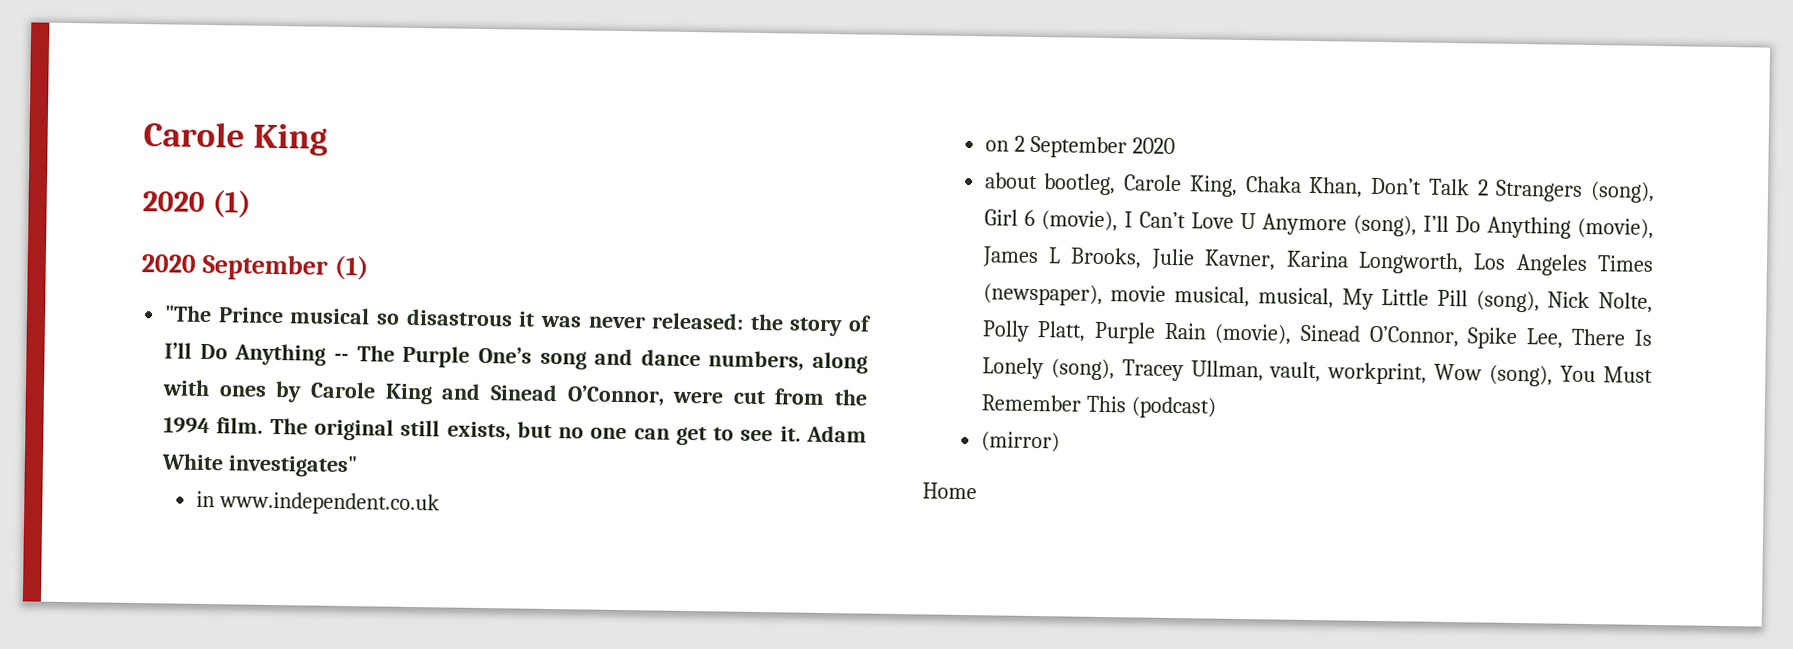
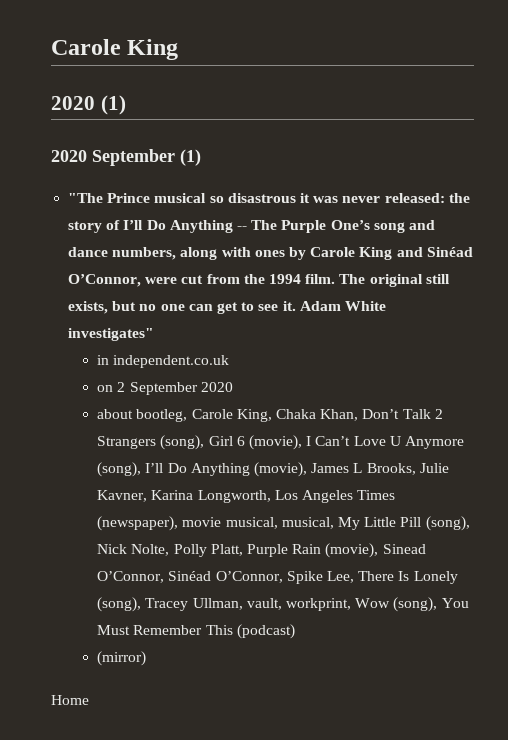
[489,384,558,402] Sinead -> [426,247,473,257] Sinéad
[218,491,440,516] www.independent.co.uk -> [113,355,230,368] independent.co.uk
(1460, 336) none -> [168,571,283,583] Sinéad O’Connor,

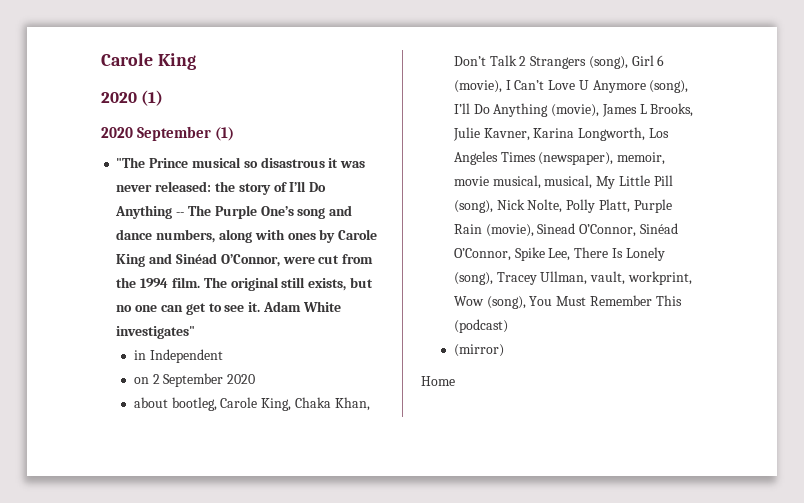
[113,355,230,368] independent.co.uk -> [149,349,223,363] Independent
(179, 523) none -> [617,152,666,165] memoir,

